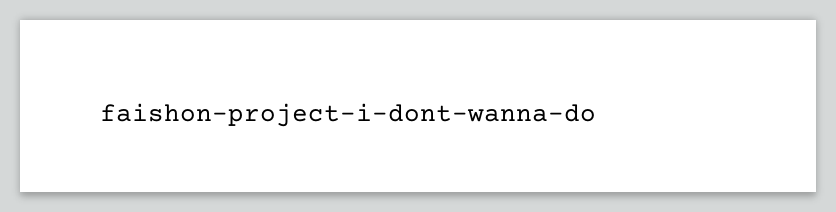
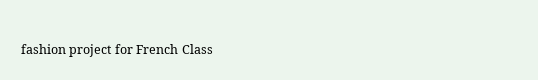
[100,103,596,127] faishon-project-i-dont-wanna-do -> [21,44,213,57] fashion project for French Class

